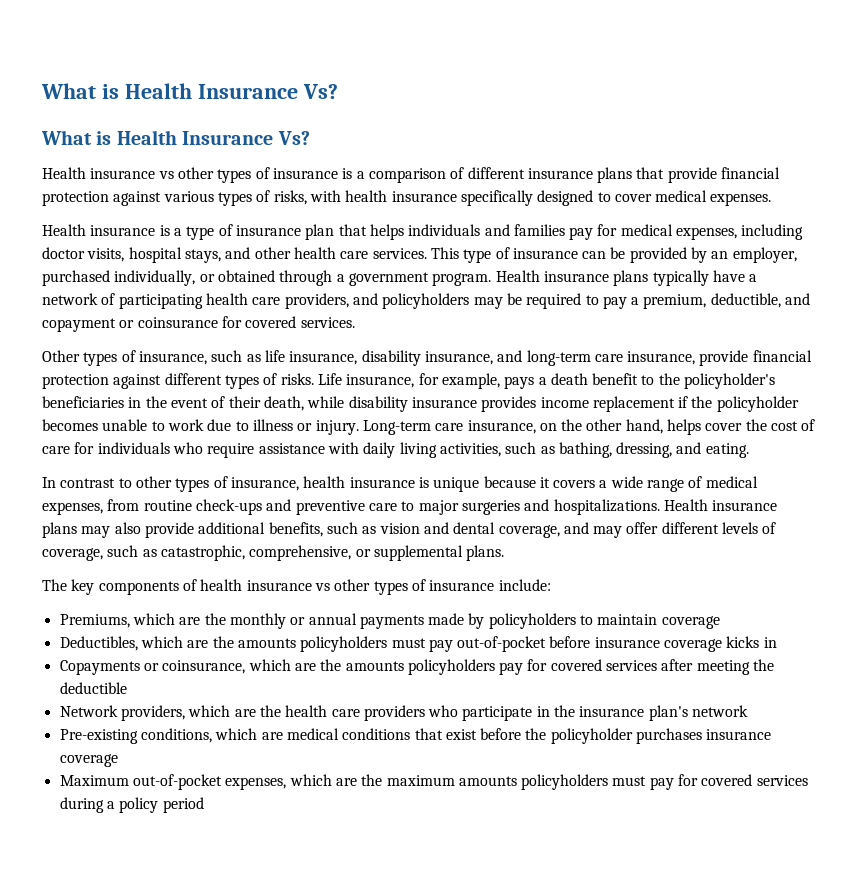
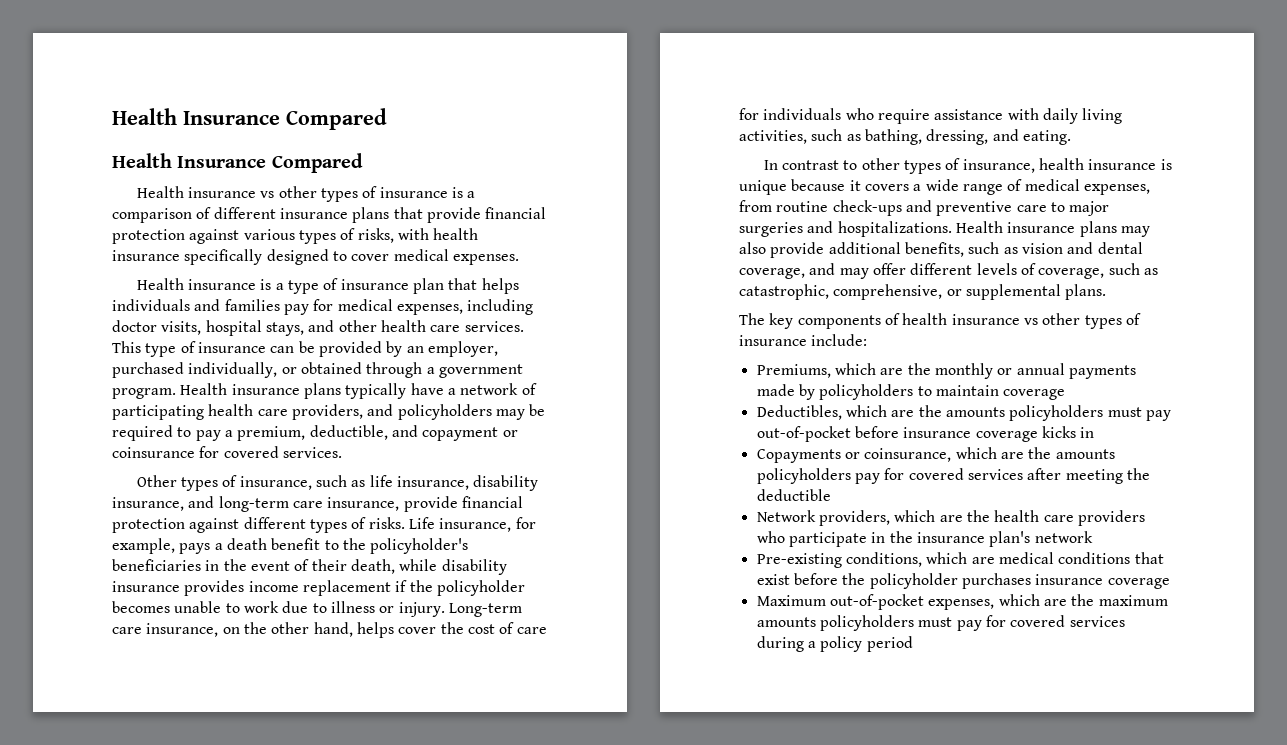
[41,83,338,99] [41,130,310,145] What is Health Insurance Vs? // What is Health Insurance Vs? -> [112,108,387,130] [112,153,363,173] Health Insurance Compared // Health Insurance Compared

